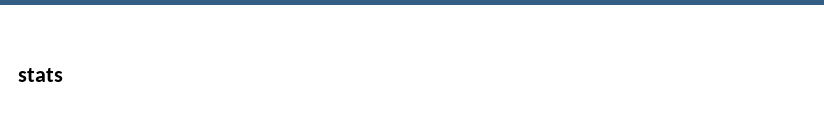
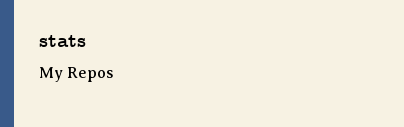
(63, 75) none -> [39,67,114,82] // My Repos

